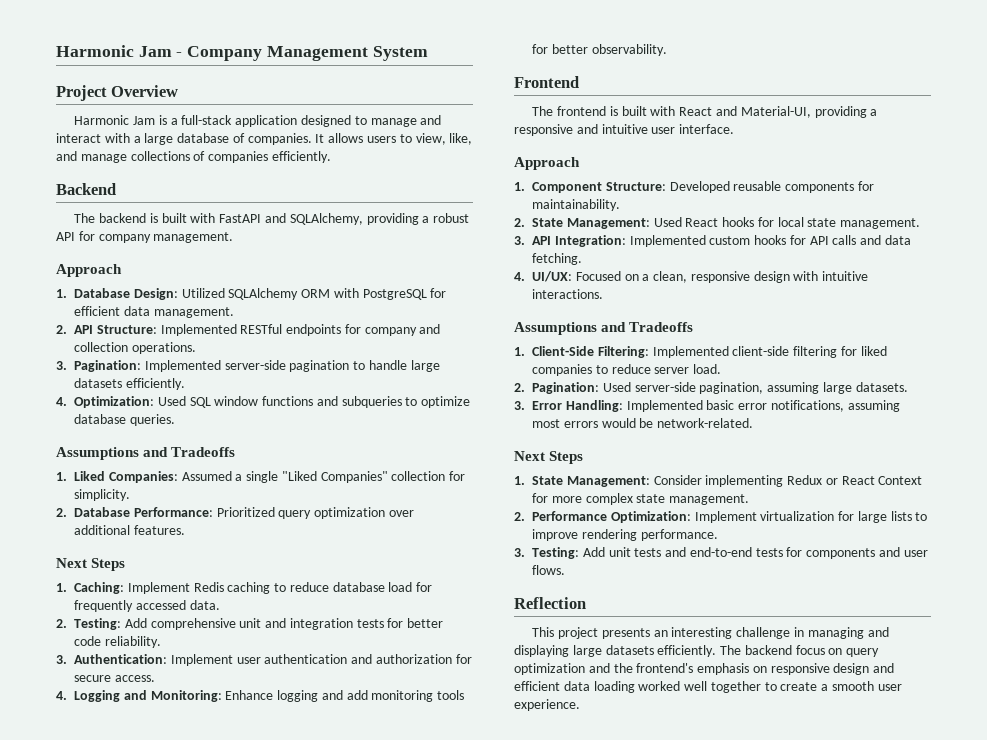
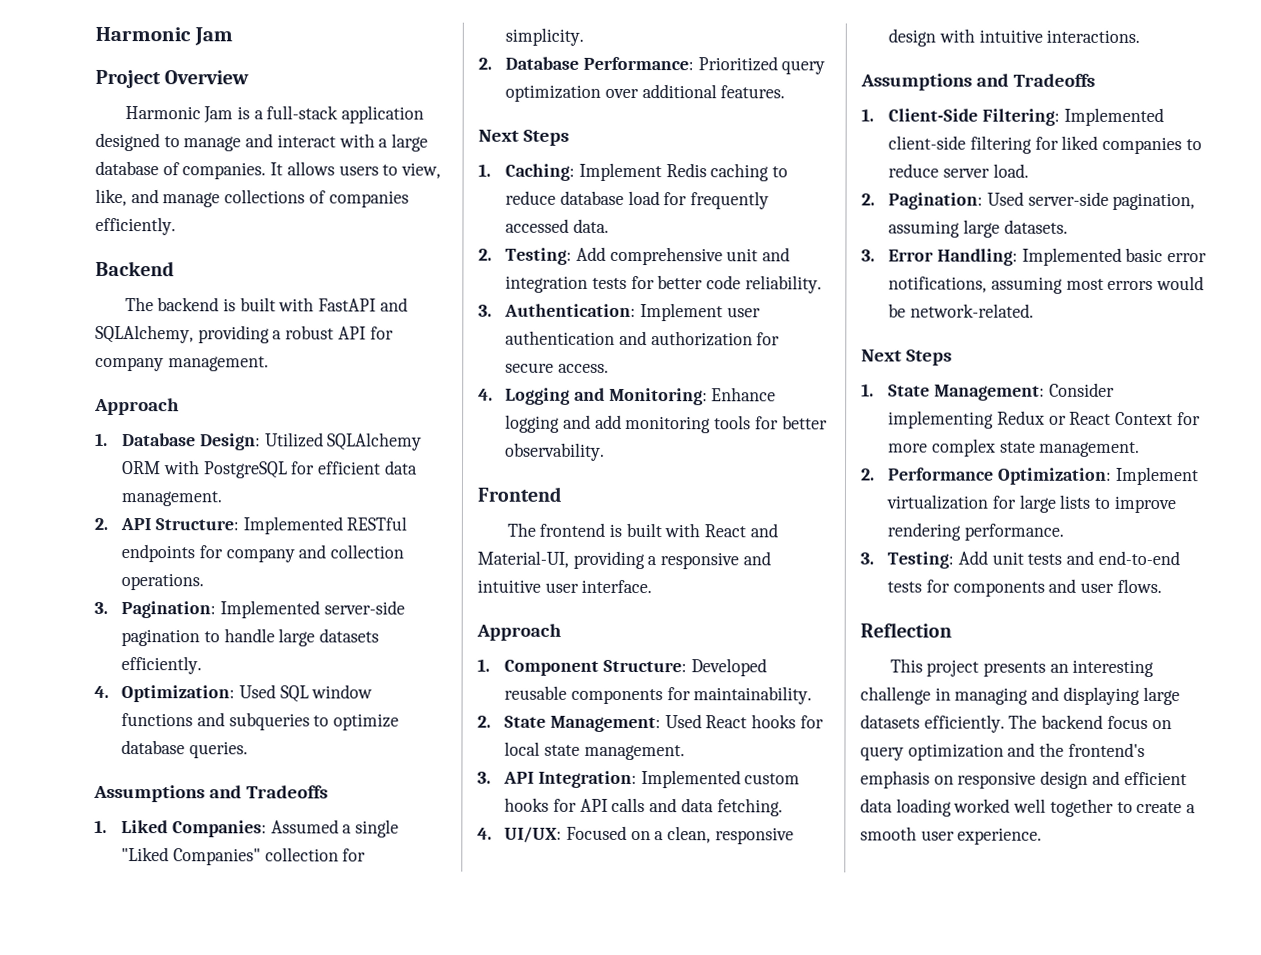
[56,45,428,61] Harmonic Jam - Company Management System -> [95,26,233,46] Harmonic Jam

